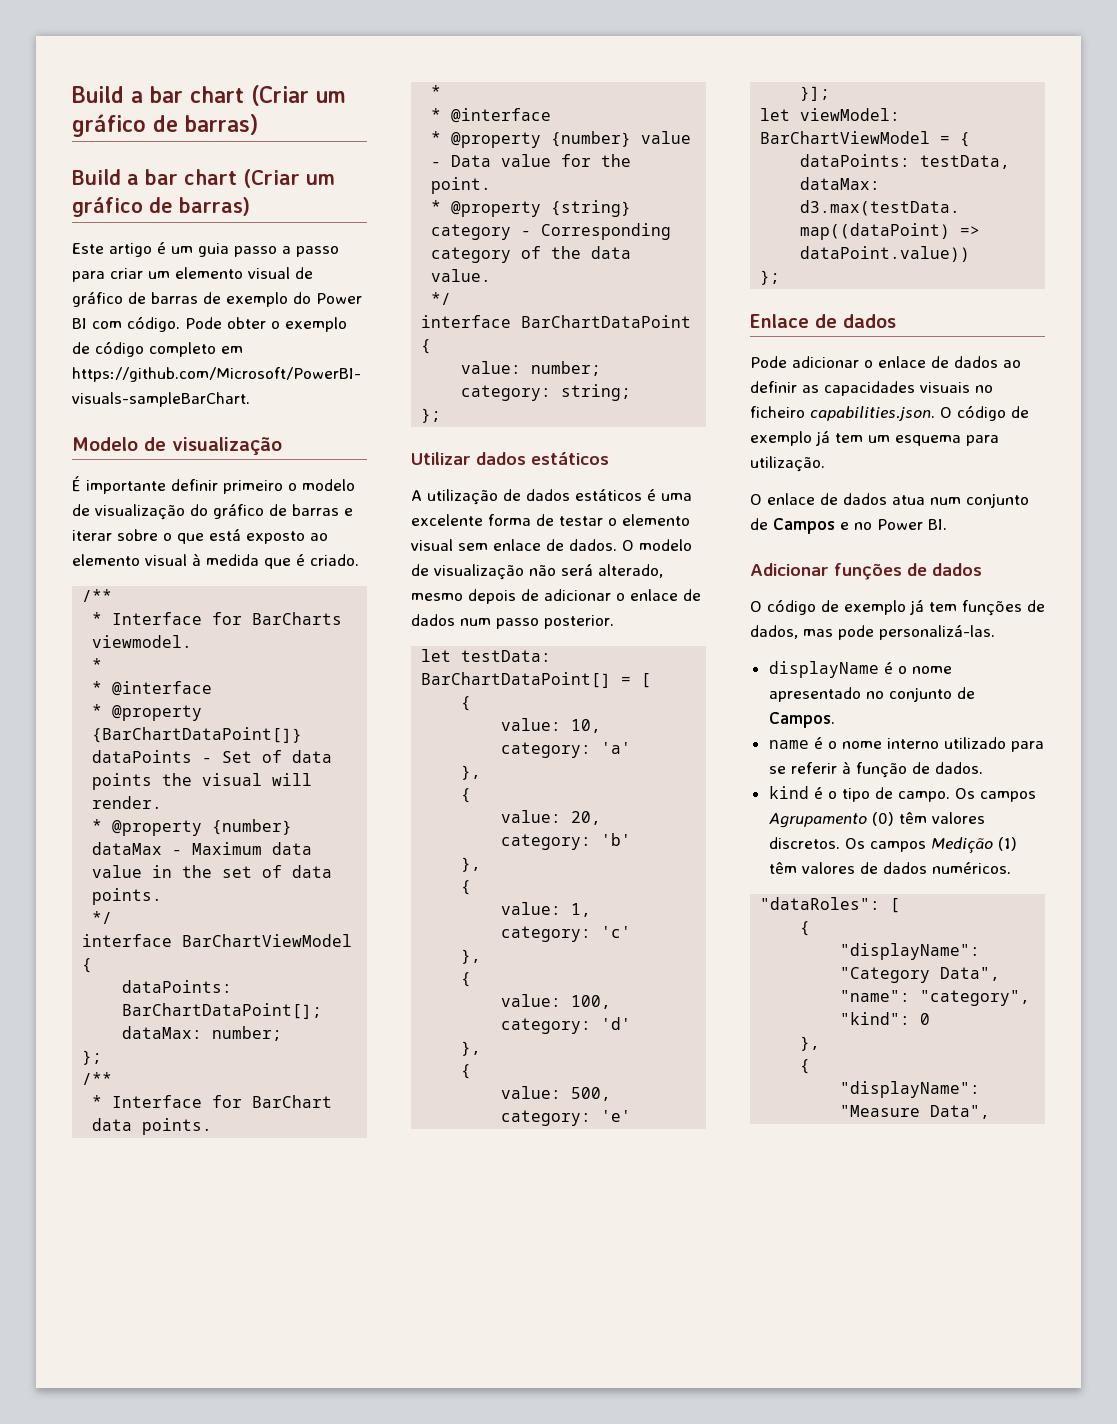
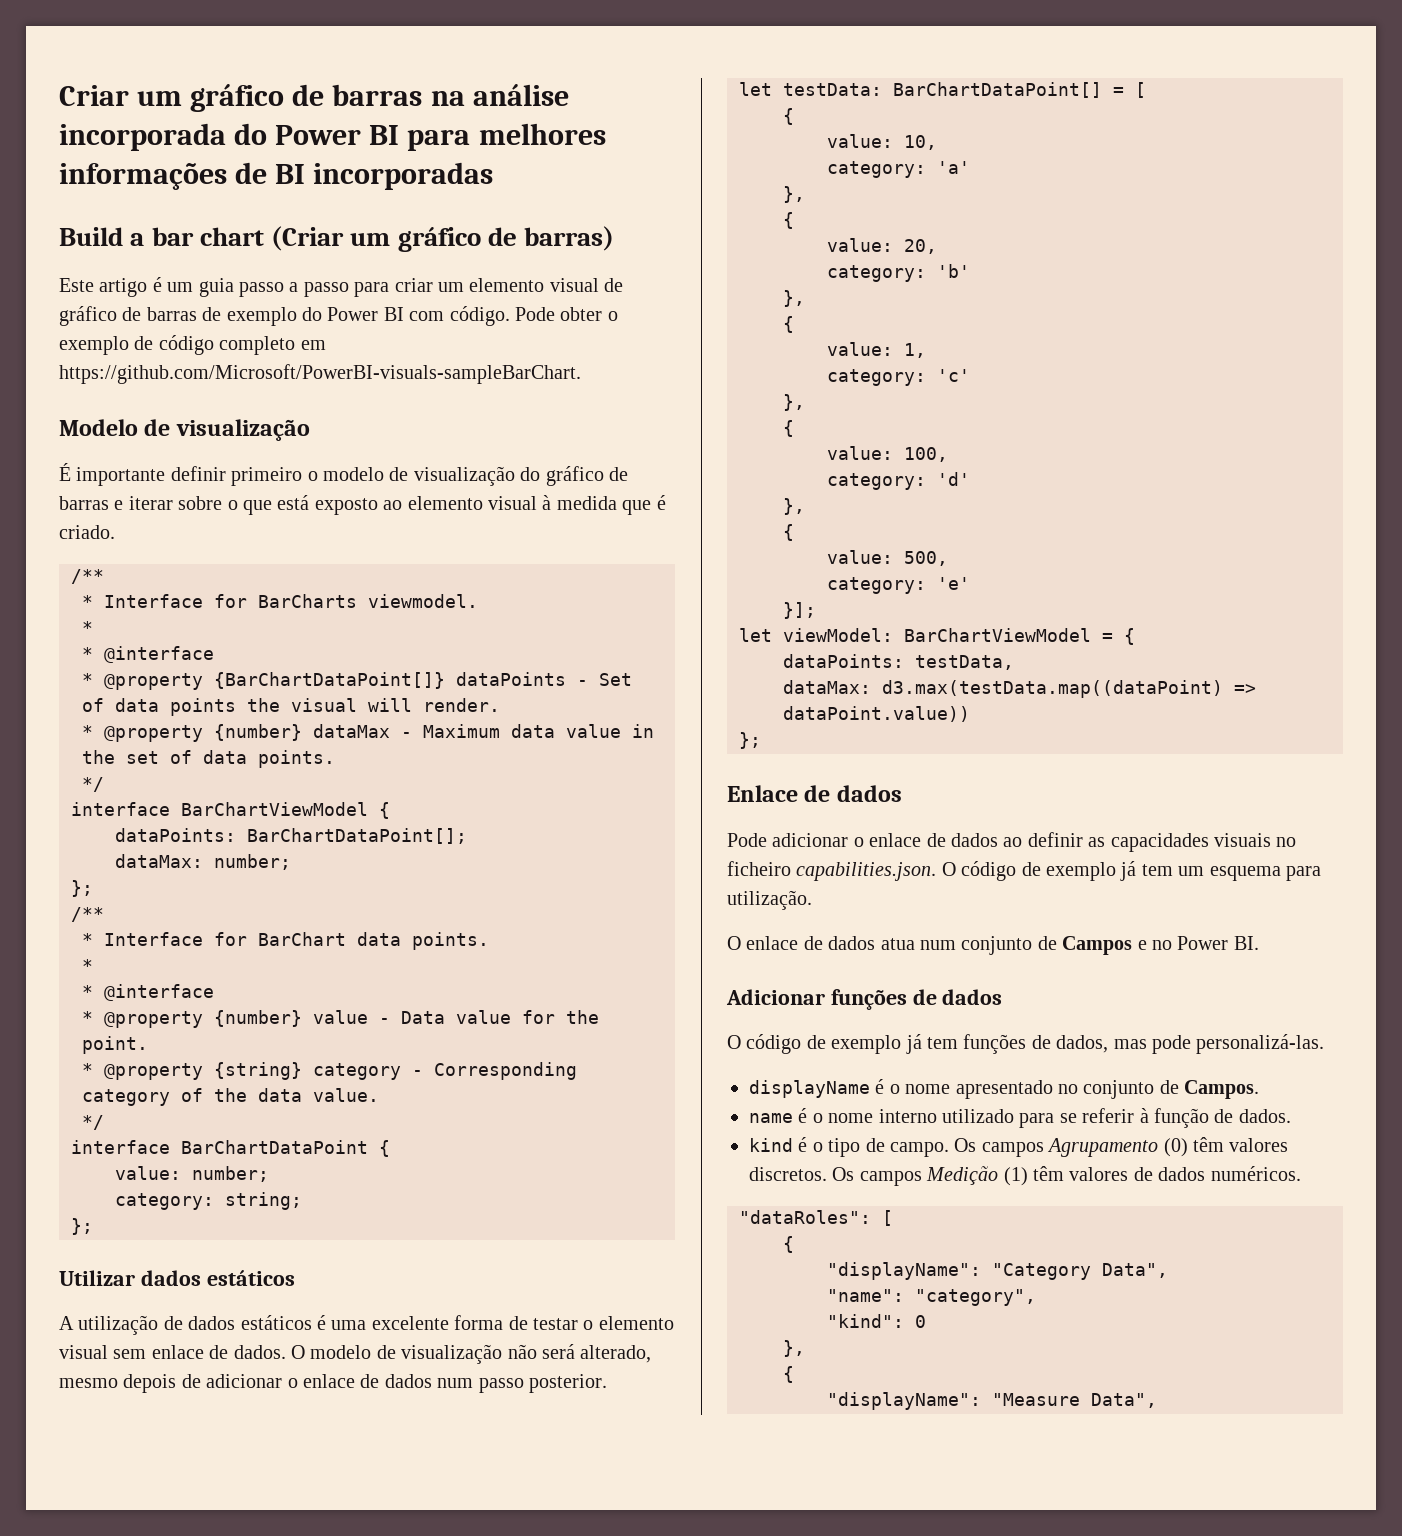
[72,85,346,106] [72,114,258,137] Build a bar chart (Criar um gráfico de barras) -> [59,84,569,112] [59,123,606,151] [59,162,494,190] Criar um gráfico de barras na análise incorporada do Power BI para melhores informações de BI incorporadas

